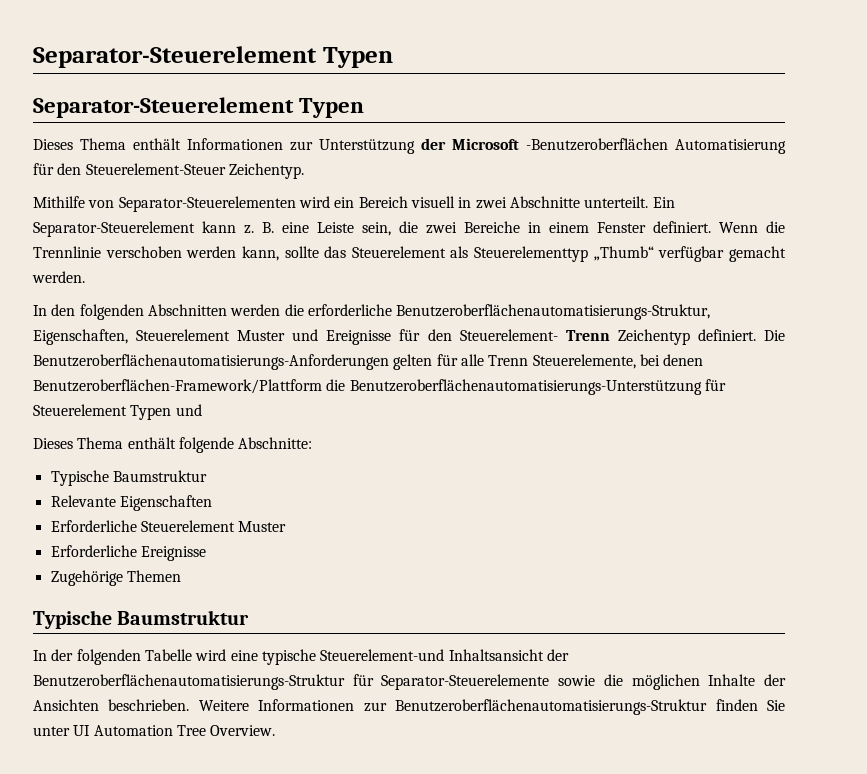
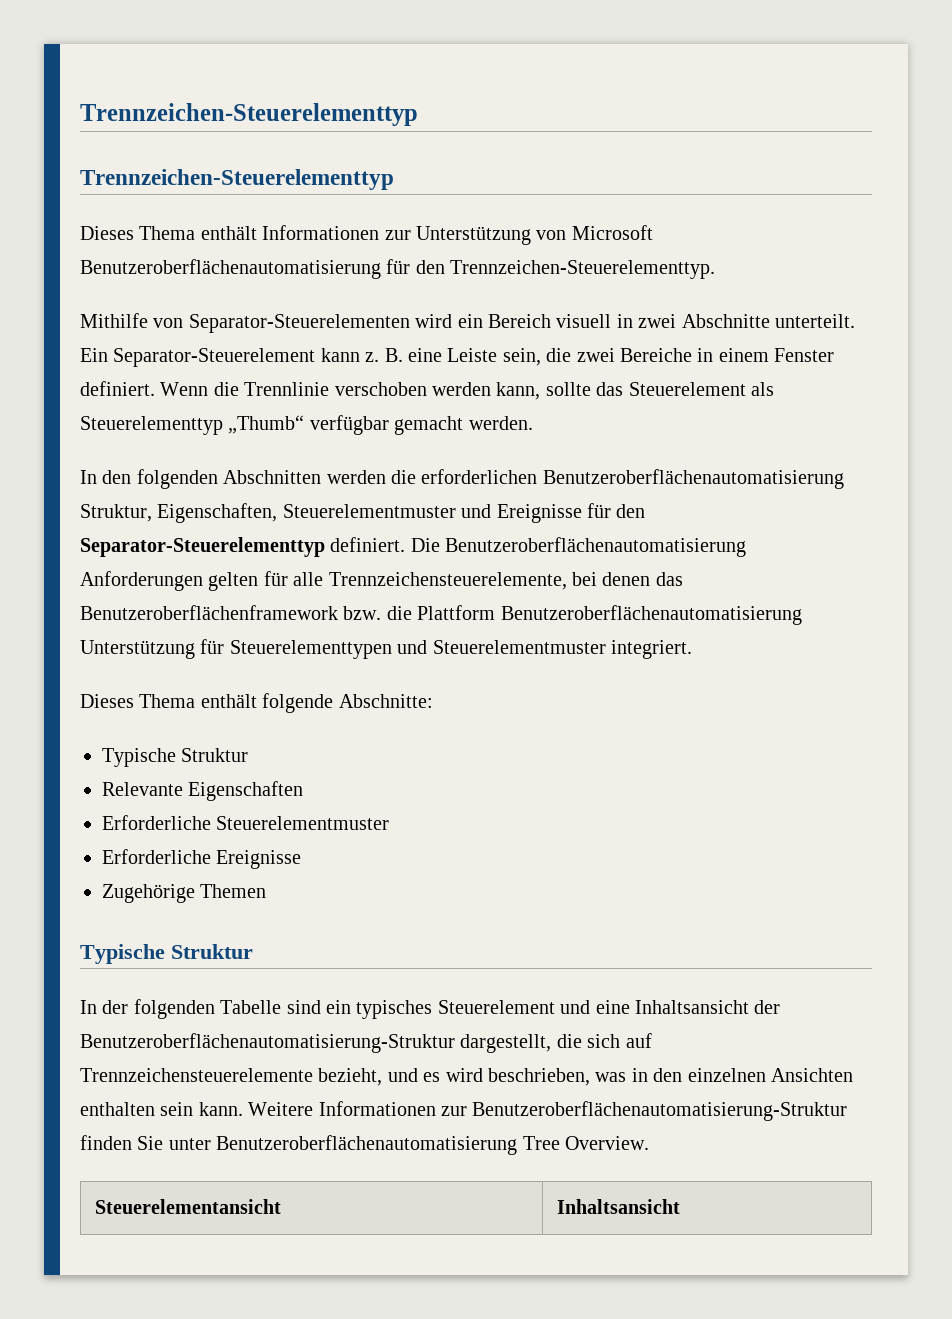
[33,46,393,68] [33,97,365,118] Separator-Steuerelement Typen // Separator-Steuerelement Typen -> [80,103,418,126] [80,169,394,190] Trennzeichen-Steuerelementtyp // Trennzeichen-Steuerelementtyp
[421,138,786,154] [33,163,304,179] der Microsoft -Benutzeroberflächen Automatisierung für den Steuerelement-Steuer Zeichentyp. -> [536,225,653,240] [80,259,716,279] von Microsoft Benutzeroberflächenautomatisierung für den Trennzeichen-Steuerelementtyp.
[307,304,711,320] [33,329,786,345] [33,354,704,370] [33,379,726,395] [33,404,202,420] erforderliche Benutzeroberflächenautomatisierungs-Struktur, Eigenschaften, Steuerelement Muster und Ereignisse für den Steuerelement- Trenn Zeichentyp definiert. Die Benutzeroberflächenautomatisierungs-Anforderungen gelten für alle Trenn Steuerelemente, bei denen Benutzeroberflächen-Framework/Plattform die Benutzeroberflächenautomatisierungs-Unterstützung für Steuerelement Typen und -> [421,469,844,489] [80,503,646,523] [80,537,747,557] [80,571,683,591] [80,605,802,625] [80,639,692,659] erforderlichen Benutzeroberflächenautomatisierung Struktur, Eigenschaften, Steuerelementmuster und Ereignisse für den Separator-Steuerelementtyp definiert. Die Benutzeroberflächenautomatisierung Anforderungen gelten für alle Trennzeichensteuerelemente, bei denen das Benutzeroberflächenframework bzw. die Plattform Benutzeroberflächenautomatisierung Unterstützung für Steuerelementtypen und Steuerelementmuster integriert.
[112,470,207,482] Baumstruktur -> [181,748,249,762] Struktur
[140,520,287,532] Steuerelement Muster -> [216,816,390,830] Steuerelementmuster
[117,610,250,625] Baumstruktur -> [171,944,253,959] Struktur
[195,649,569,665] [33,674,786,690] [33,699,190,711] wird eine typische Steuerelement-und Inhaltsansicht der Benutzeroberflächenautomatisierungs-Struktur für Separator-Steuerelemente sowie die möglichen Inhalte der Ansichten beschrieben. -> [286,1000,781,1019] [80,1033,652,1053] [80,1068,853,1086] [80,1102,243,1116] sind ein typisches Steuerelement und eine Inhaltsansicht der Benutzeroberflächenautomatisierung-Struktur dargestellt, die sich auf Trennzeichensteuerelemente bezieht, und es wird beschrieben, was in den einzelnen Ansichten enthalten sein kann.
[395,699,708,715] Benutzeroberflächenautomatisierungs-Struktur -> [472,1101,848,1121] Benutzeroberflächenautomatisierung-Struktur
[73,725,173,736] UI Automation -> [216,1135,518,1155] Benutzeroberflächenautomatisierung
(276, 730) none -> [94,1199,281,1214] [556,1199,680,1214] // Steuerelementansicht | Inhaltsansicht

